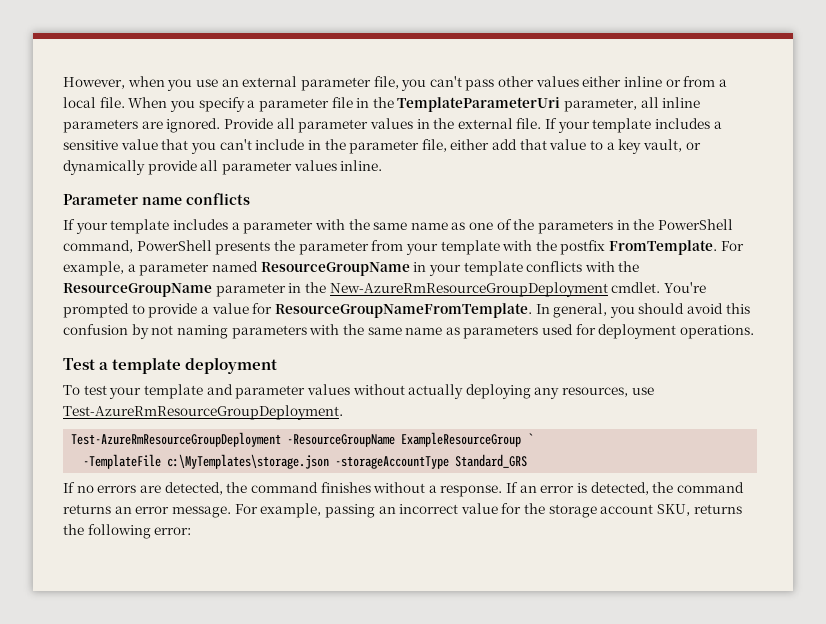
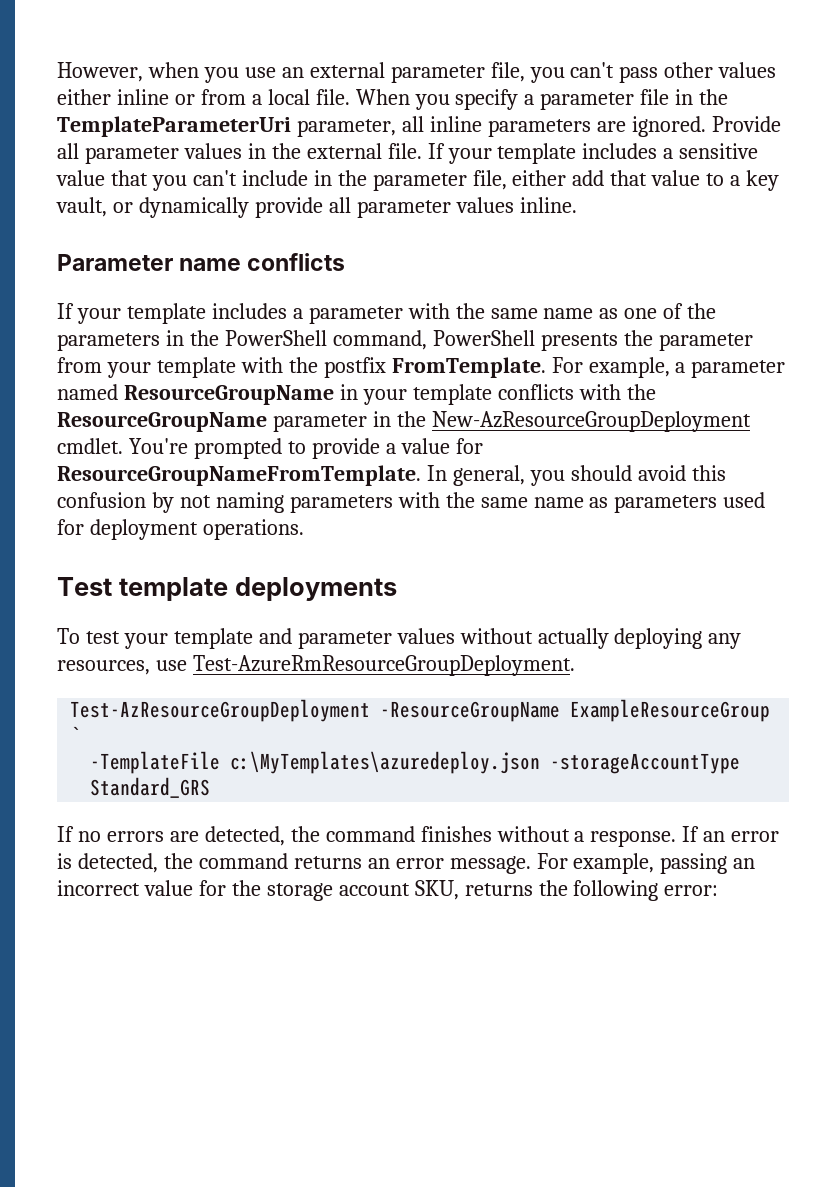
[329,282,608,297] New-AzureRmResourceGroupDeployment -> [431,411,751,432] New-AzResourceGroupDeployment
[99,357,278,374] a template deployment -> [118,577,397,601] template deployments
[71,432,282,447] Test-AzureRmResourceGroupDeployment -> [70,699,371,722] Test-AzResourceGroupDeployment
[167,454,330,469] c:\MyTemplates\storage.json -> [230,751,541,774] c:\MyTemplates\azuredeploy.json

